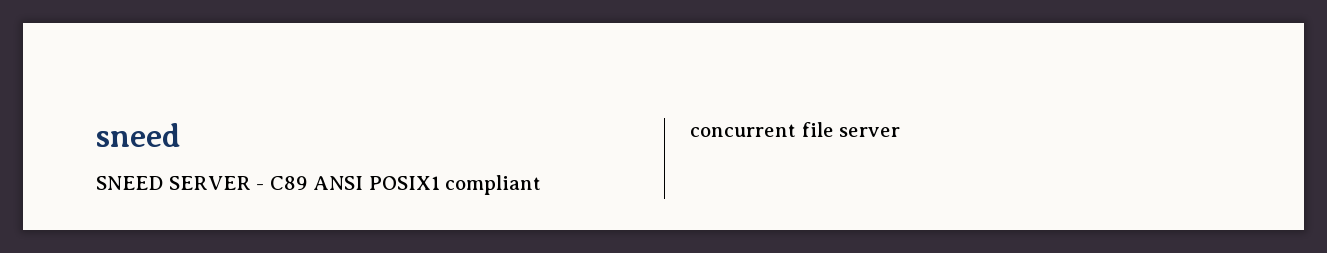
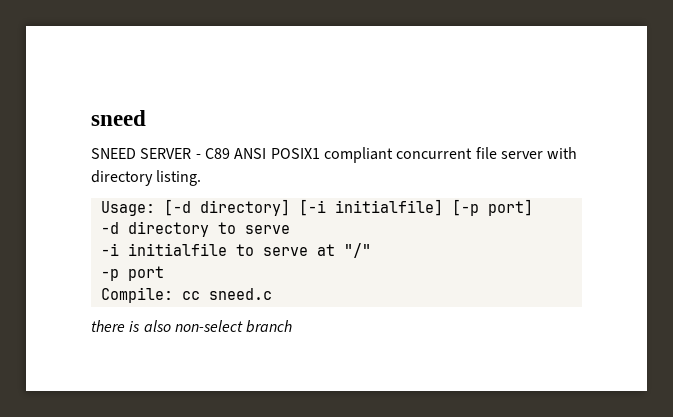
(901, 132) none -> [547,147,578,159] [91,170,202,186] [100,199,533,216] [100,221,290,237] [100,243,371,258] [100,266,164,281] [100,287,272,303] [91,320,293,333] with directory listing. // Usage: [-d directory] [-i initialfile] [-p port] // -d directory to serve // -i initialfile to serve at "/" // -p port // Compile: cc sneed.c // there is also non-select branch

